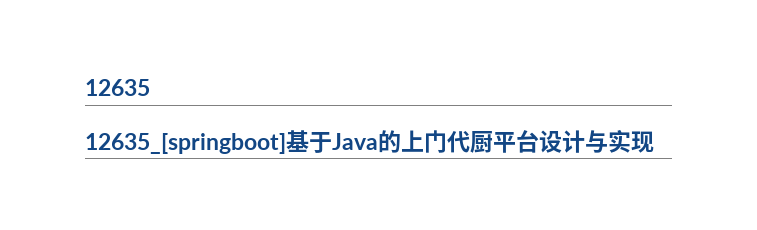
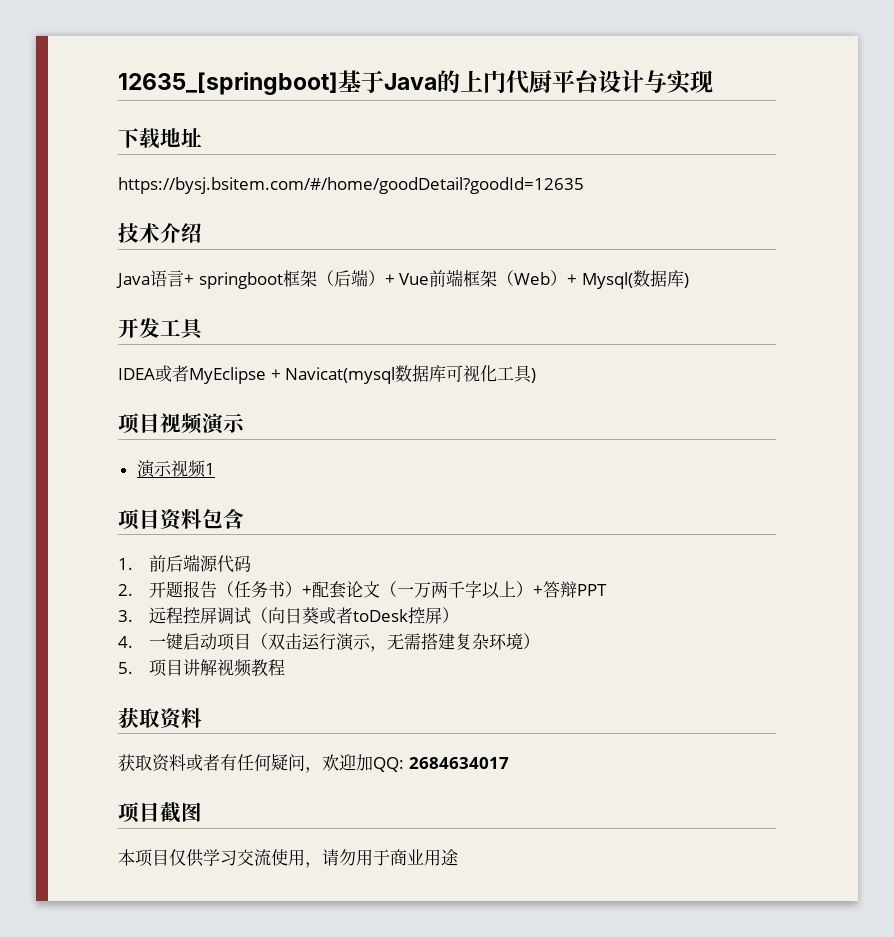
[85,79,150,96] 12635 // -> (118, 83) none
(654, 142) none -> [118,128,202,149] [118,177,584,194] [118,223,202,243] [116,269,689,289] [118,318,204,340] [118,365,537,384] [118,413,245,435] [136,460,215,478] [118,508,244,531] [118,554,252,573] [118,581,608,599] [118,607,460,625] [118,633,541,652] [118,659,286,677] [118,707,202,730] [118,753,509,773] [118,802,202,823] [118,849,458,868] // 下载地址 // https://bysj.bsitem.com/#/home/goodDetail?goodId=12635 // 技术介绍 // Java语言+ springboot框架（后端）+ Vue前端框架（Web）+ Mysql(数据库) // 开发工具 // IDEA或者MyEclipse + Navicat(mysql数据库可视化工具) // 项目视频演示 // 演示视频1 // 项目资料包含 // 1.前后端源代码 // 2.开题报告（任务书）+配套论文（一万两千字以上）+答辩PPT // 3.远程控屏调试（向日葵或者toDesk控屏） // 4.一键启动项目（双击运行演示，无需搭建复杂环境） // 5.项目讲解视频教程 // 获取资料 // 获取资料或者有任何疑问，欢迎加QQ: 2684634017 // 项目截图 // 本项目仅供学习交流使用，请勿用于商业用途

